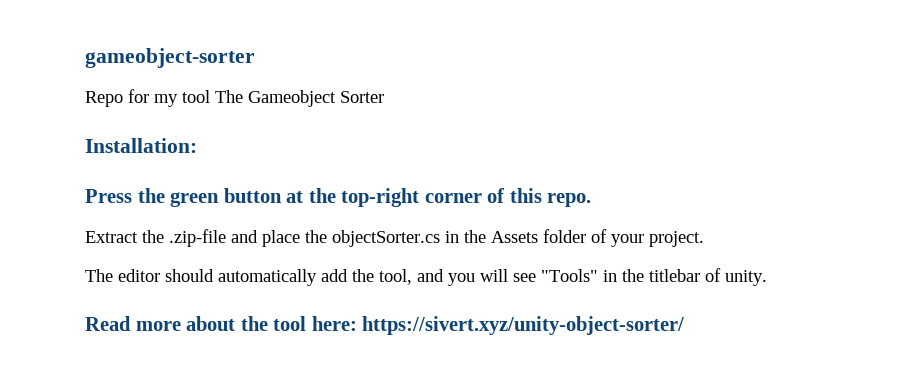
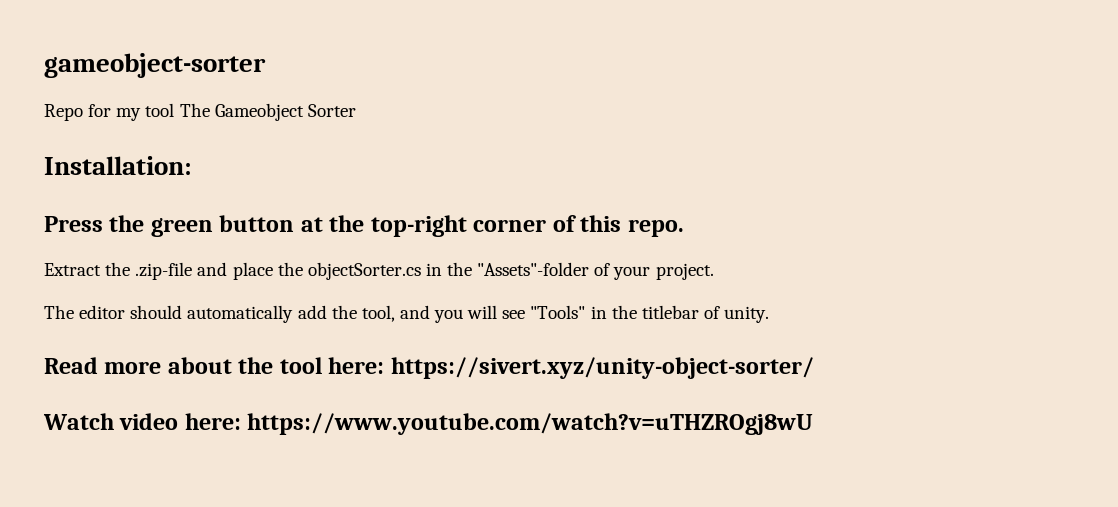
[491,229,586,243] Assets folder -> [477,262,590,276] "Assets"-folder
(685, 325) none -> [43,413,814,435] // Watch video here: https://www.youtube.com/watch?v=uTHZROgj8wU

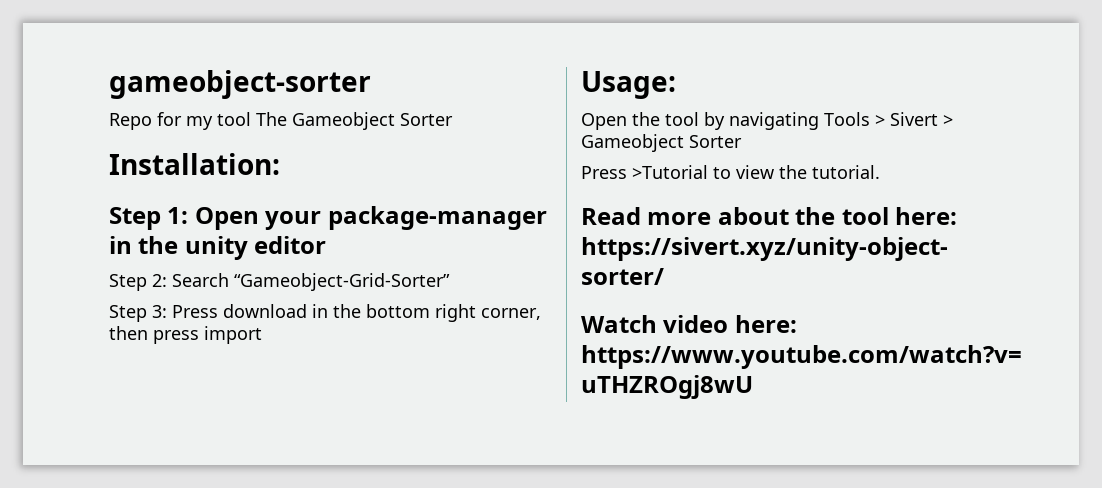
[44,215,684,237] [44,262,714,280] [44,305,770,323] Press the green button at the top-right corner of this repo. // Extract the .zip-file and place the objectSorter.cs in the "Assets"-folder of your project. // The editor should automatically add the tool, and you will see "Tools" in the titlebar of unity. -> [109,206,547,230] [109,236,327,260] [109,273,450,291] [109,304,541,322] [109,326,262,344] [581,71,676,99] [581,112,953,130] [581,134,742,152] [581,165,880,179] Step 1: Open your package-manager in the unity editor // Step 2: Search “Gameobject-Grid-Sorter” // Step 3: Press download in the bottom right corner, then press import // Usage: // Open the tool by navigating Tools > Sivert > Gameobject Sorter // Press >Tutorial to view the tutorial.

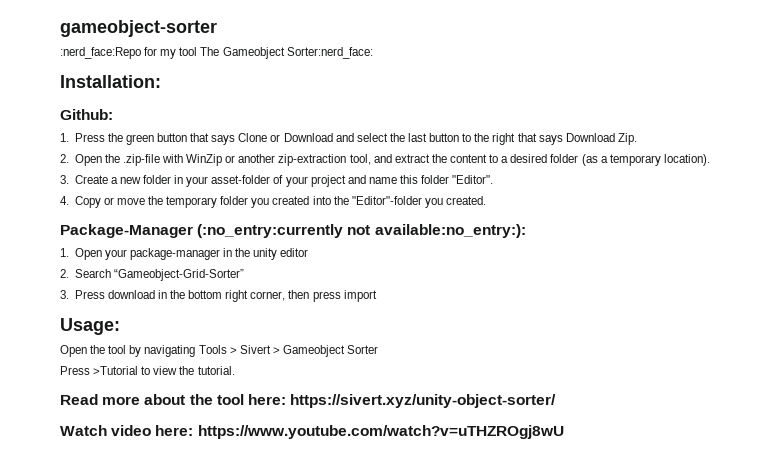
[109,113,152,130] Repo -> [60,47,141,59] :nerd_face:Repo
[400,113,453,126] Sorter -> [286,47,373,59] Sorter:nerd_face:
[109,207,189,230] Step 1: -> [60,109,113,120] [60,133,637,145] [60,154,710,166] [60,175,494,187] [60,196,487,208] [60,224,526,238] [60,248,69,257] Github: // 1. Press the green button that says Clone or Download and select the last button to the right that says Download Zip. // 2. Open the .zip-file with WinZip or another zip-extraction tool, and extract the content to a desired folder (as a temporary location). // 3. Create a new folder in your asset-folder of your project and name this folder "Editor". // 4. Copy or move the temporary folder you created into the "Editor"-folder you created. // Package-Manager (:no_entry:currently not available:no_entry:): // 1.
[109,274,167,291] Step 2: -> [60,269,69,278] 2.
[109,305,167,322] Step 3: -> [60,290,69,299] 3.

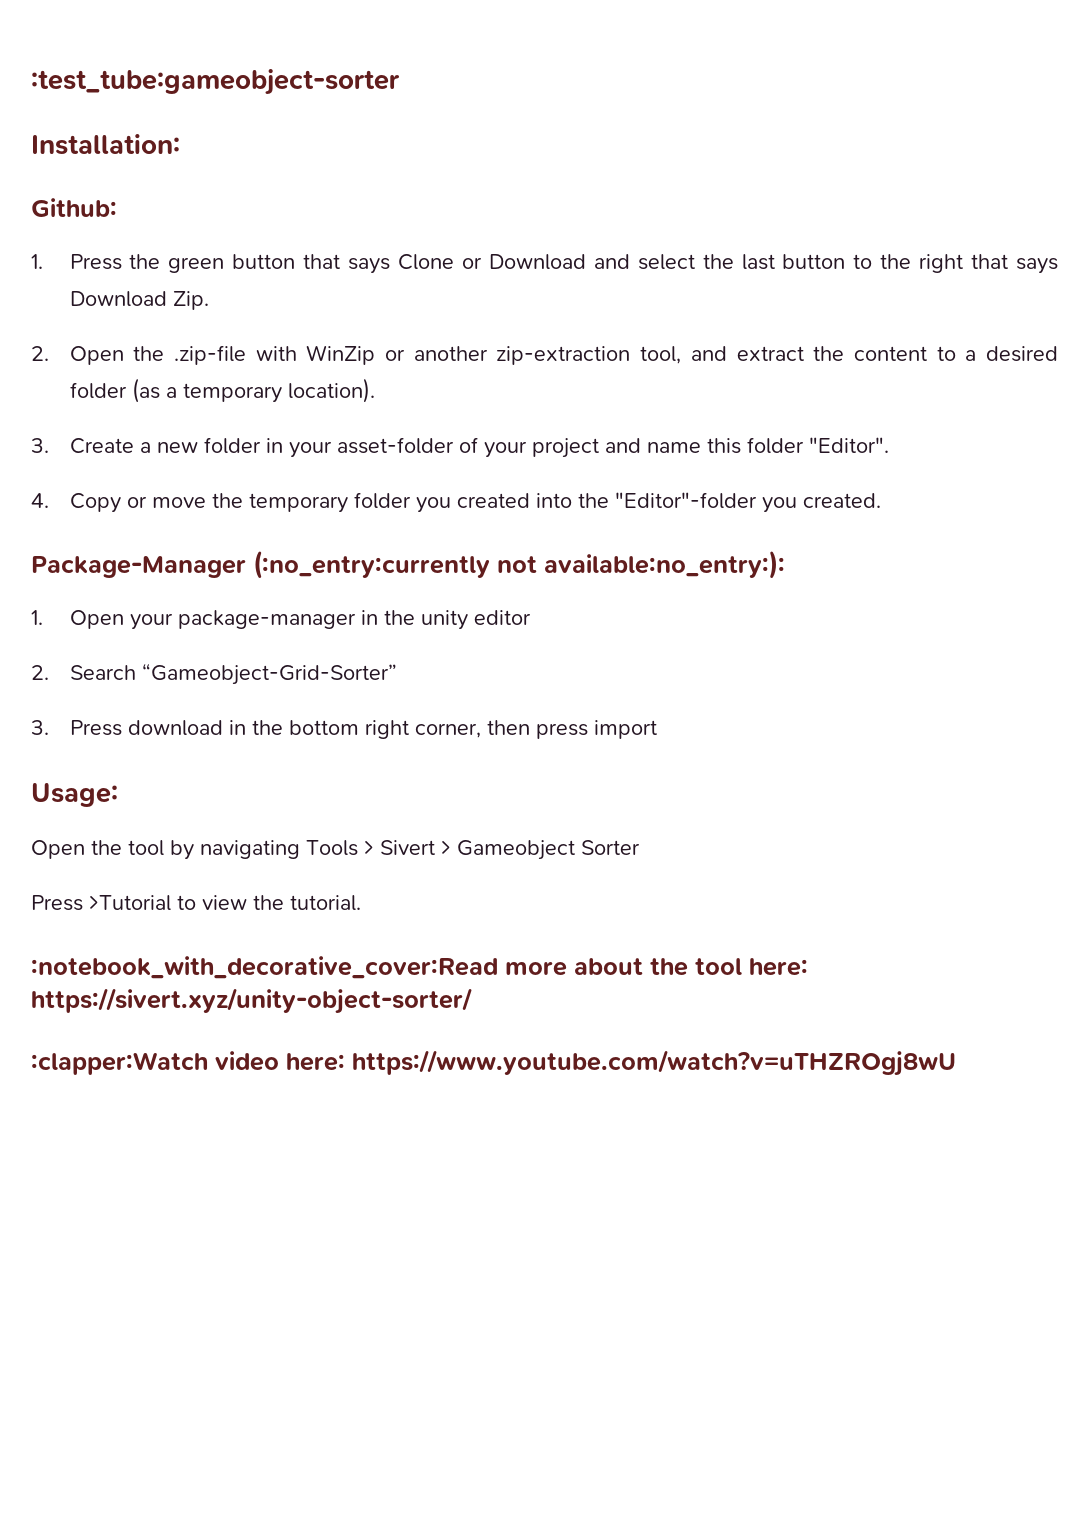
[60,20,217,37] [60,47,373,59] gameobject-sorter // :nerd_face:Repo for my tool The Gameobject Sorter:nerd_face: -> [31,69,400,95] :test_tube:gameobject-sorter
[60,394,98,405] Read -> [31,956,498,979] :notebook_with_decorative_cover:Read
[60,425,107,436] Watch -> [31,1052,208,1075] :clapper:Watch

